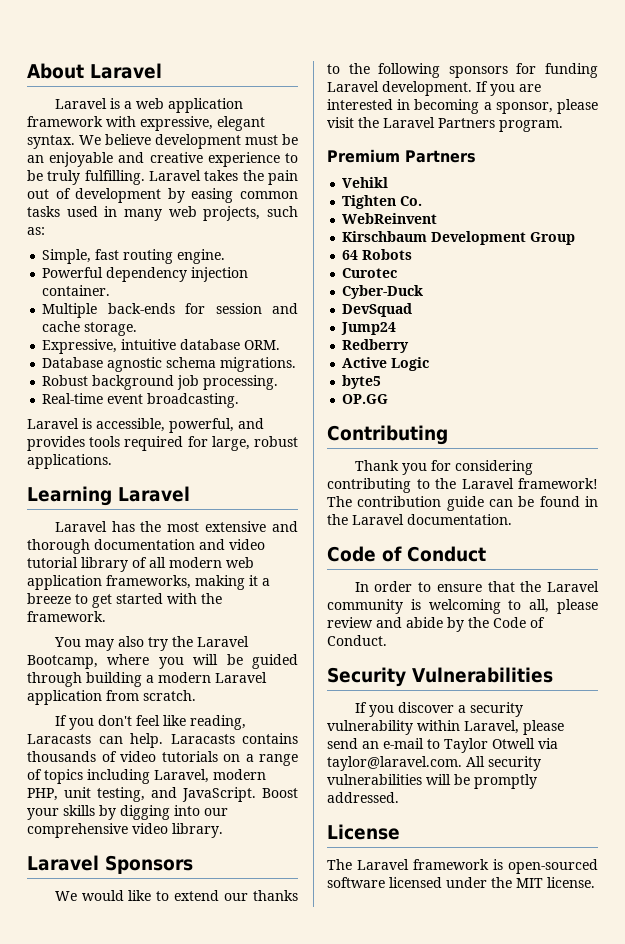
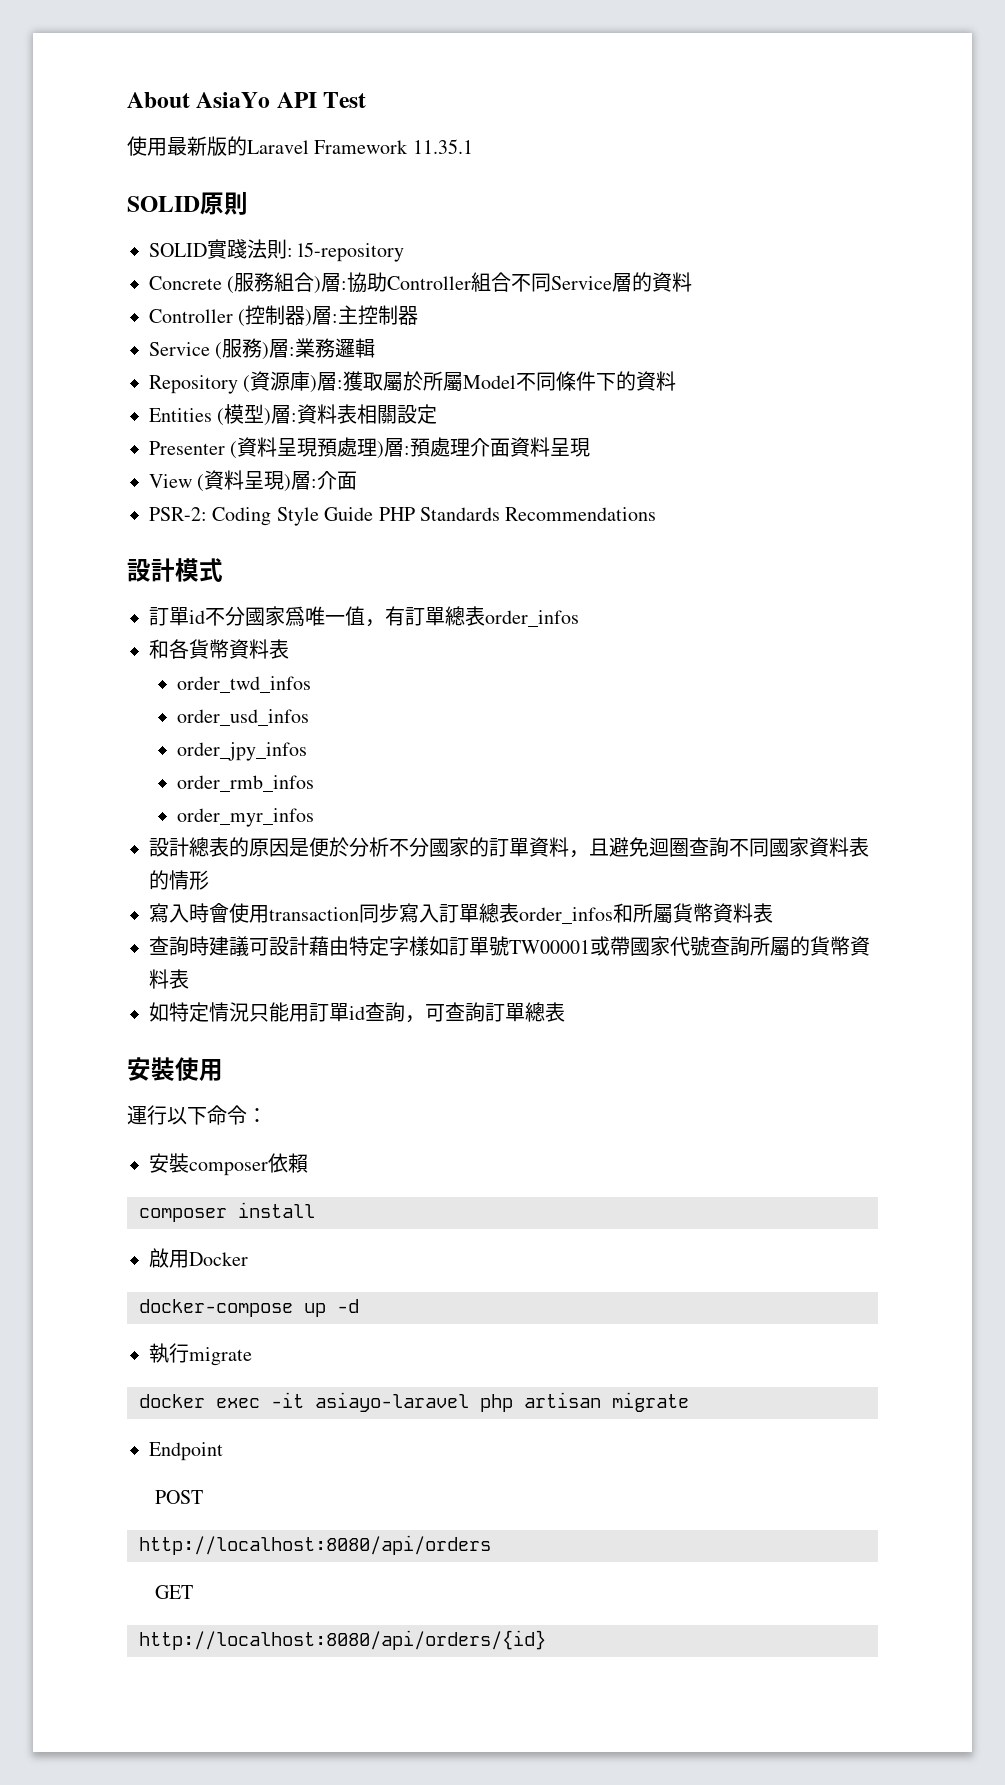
[90,63,162,79] [54,98,243,113] [27,116,265,131] [27,134,298,149] [27,152,298,167] [27,170,298,185] [27,188,298,203] [27,206,298,221] [27,227,45,235] [42,249,226,264] [42,267,249,282] [42,285,111,296] [42,303,298,318] [42,321,138,336] [42,339,281,354] [42,357,297,372] [42,375,279,390] [42,393,240,408] [27,418,264,433] [27,436,298,451] [27,454,112,469] [27,486,190,506] [54,521,298,532] [27,539,265,554] [27,557,254,572] [27,575,270,590] [27,593,222,608] [27,611,106,622] [53,636,249,651] [27,654,298,669] [27,672,267,687] [27,690,196,705] [54,715,246,730] [27,733,298,748] [27,751,298,766] [27,769,266,784] [27,787,298,802] [27,805,228,820] [27,823,223,838] [27,855,193,874] [54,890,298,901] [327,63,598,78] [327,81,541,96] [327,99,598,114] [327,117,563,132] [327,149,476,163] [342,177,389,188] [342,195,423,209] [342,213,438,224] [342,231,576,245] [342,249,413,260] [342,268,398,278] [342,285,424,299] [342,303,413,317] [341,322,397,335] [342,339,410,353] [342,357,430,371] [342,375,382,389] [342,394,389,404] [327,425,448,445] [354,460,533,475] [327,478,598,493] [327,496,598,511] [327,514,512,525] [327,546,486,562] [354,581,599,592] [327,599,598,614] [327,617,545,632] [327,635,387,646] [327,667,553,687] [354,702,523,717] [327,720,564,735] [327,738,558,753] [327,756,541,771] [327,774,537,789] [327,792,399,803] [327,824,400,840] [327,859,598,874] [327,877,595,888] Laravel // Laravel is a web application framework with expressive, elegant syntax. We believe development must be an enjoyable and creative experience to be truly fulfilling. Laravel takes the pain out of development by easing common tasks used in many web projects, such as: // Simple, fast routing engine. // Powerful dependency injection container. // Multiple back-ends for session and cache storage. // Expressive, intuitive database ORM. // Database agnostic schema migrations. // Robust background job processing. // Real-time event broadcasting. // Laravel is accessible, powerful, and provides tools required for large, robust applications. // Learning Laravel // Laravel has the most extensive and thorough documentation and video tutorial library of all modern web application frameworks, making it a breeze to get started with the framework. // You may also try the Laravel Bootcamp, where you will be guided through building a modern Laravel application from scratch. // If you don't feel like reading, Laracasts can help. Laracasts contains thousands of video tutorials on a range of topics including Laravel, modern PHP, unit testing, and JavaScript. Boost your skills by digging into our comprehensive video library. // Laravel Sponsors // We would like to extend our thanks to the following sponsors for funding Laravel development. If you are interested in becoming a sponsor, please visit the Laravel Partners program. // Premium Partners // Vehikl // Tighten Co. // WebReinvent // Kirschbaum Development Group // 64 Robots // Curotec // Cyber-Duck // DevSquad // Jump24 // Redberry // Active Logic // byte5 // OP.GG // Contributing // Thank you for considering contributing to the Laravel framework! The contribution guide can be found in the Laravel documentation. // Code of Conduct // In order to ensure that the Laravel community is welcoming to all, please review and abide by the Code of Conduct. // Security Vulnerabilities // If you discover a security vulnerability within Laravel, please send an e-mail to Taylor Otwell via taylor@laravel.com. All security vulnerabilities will be promptly addressed. // License // The Laravel framework is open-sourced software licensed under the MIT license. -> [196,92,367,108] [127,136,473,156] [127,191,248,215] [149,239,405,262] [149,272,693,294] [149,305,419,327] [149,338,376,360] [149,371,677,394] [149,404,438,426] [149,437,591,459] [149,470,358,492] [149,507,657,526] [127,558,223,582] [149,606,579,627] [149,639,289,659] [176,676,311,693] [176,709,309,726] [176,742,307,761] [176,775,314,792] [176,808,314,827] [149,837,869,858] [149,870,209,890] [149,903,773,924] [149,936,870,957] [149,969,189,989] [149,1002,565,1023] [127,1057,223,1081] [127,1105,267,1125] [149,1153,308,1176] [139,1202,315,1222] [149,1248,248,1268] [139,1299,359,1317] [149,1343,252,1366] [139,1392,689,1412] [149,1442,223,1461] [154,1490,203,1504] [139,1535,491,1555] [154,1585,193,1599] [139,1630,546,1650] AsiaYo API Test // 使用最新版的Laravel Framework 11.35.1 // SOLID原則 // SOLID實踐法則: l5-repository // Concrete (服務組合)層:協助Controller組合不同Service層的資料 // Controller (控制器)層:主控制器 // Service (服務)層:業務邏輯 // Repository (資源庫)層:獲取屬於所屬Model不同條件下的資料 // Entities (模型)層:資料表相關設定 // Presenter (資料呈現預處理)層:預處理介面資料呈現 // View (資料呈現)層:介面 // PSR-2: Coding Style Guide PHP Standards Recommendations // 設計模式 // 訂單id不分國家爲唯一值，有訂單總表order_infos // 和各貨幣資料表 // order_twd_infos // order_usd_infos // order_jpy_infos // order_rmb_infos // order_myr_infos // 設計總表的原因是便於分析不分國家的訂單資料，且避免迴圈查詢不同國家資料表的情形 // 寫入時會使用transaction同步寫入訂單總表order_infos和所屬貨幣資料表 // 查詢時建議可設計藉由特定字樣如訂單號TW00001或帶國家代號查詢所屬的貨幣資料表 // 如特定情況只能用訂單id查詢，可查詢訂單總表 // 安裝使用 // 運行以下命令： // 安裝composer依賴 // composer install // 啟用Docker // docker-compose up -d // 執行migrate // docker exec -it asiayo-laravel php artisan migrate // Endpoint // POST // http://localhost:8080/api/orders // GET // http://localhost:8080/api/orders/{id}

